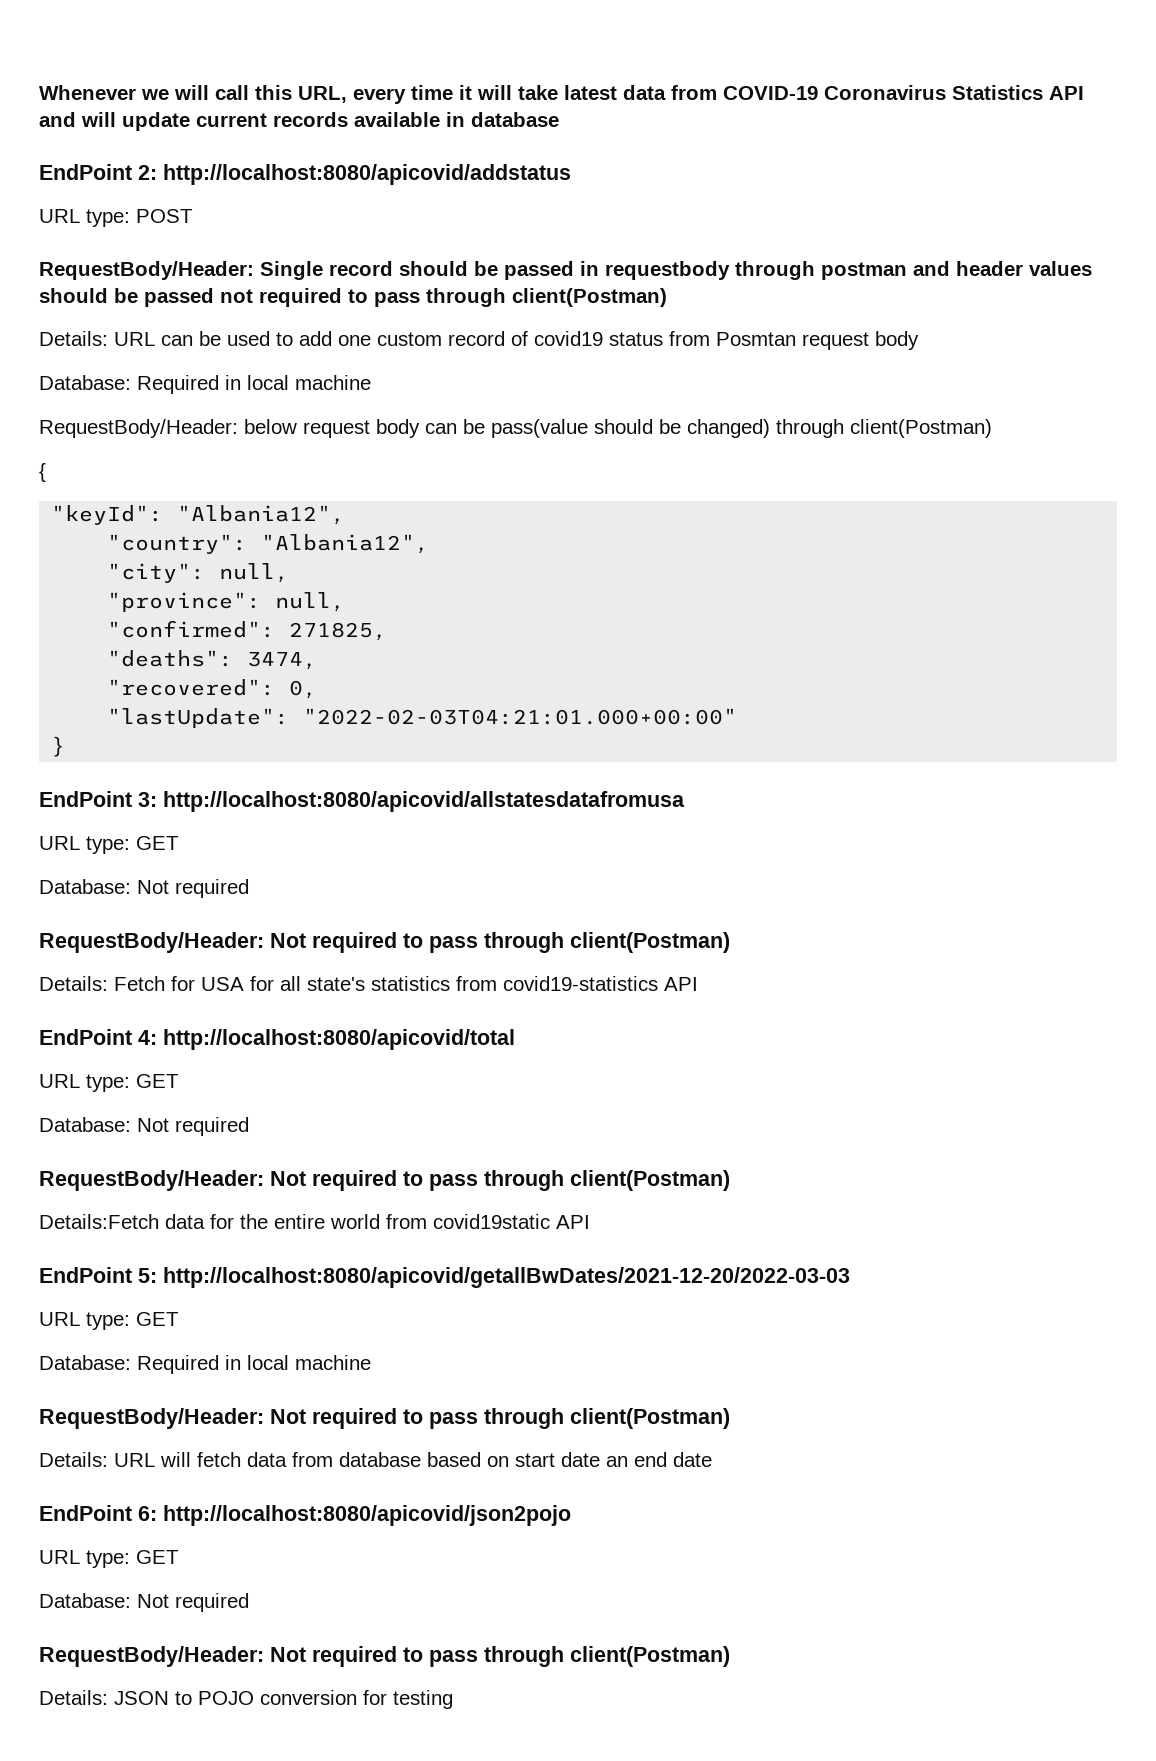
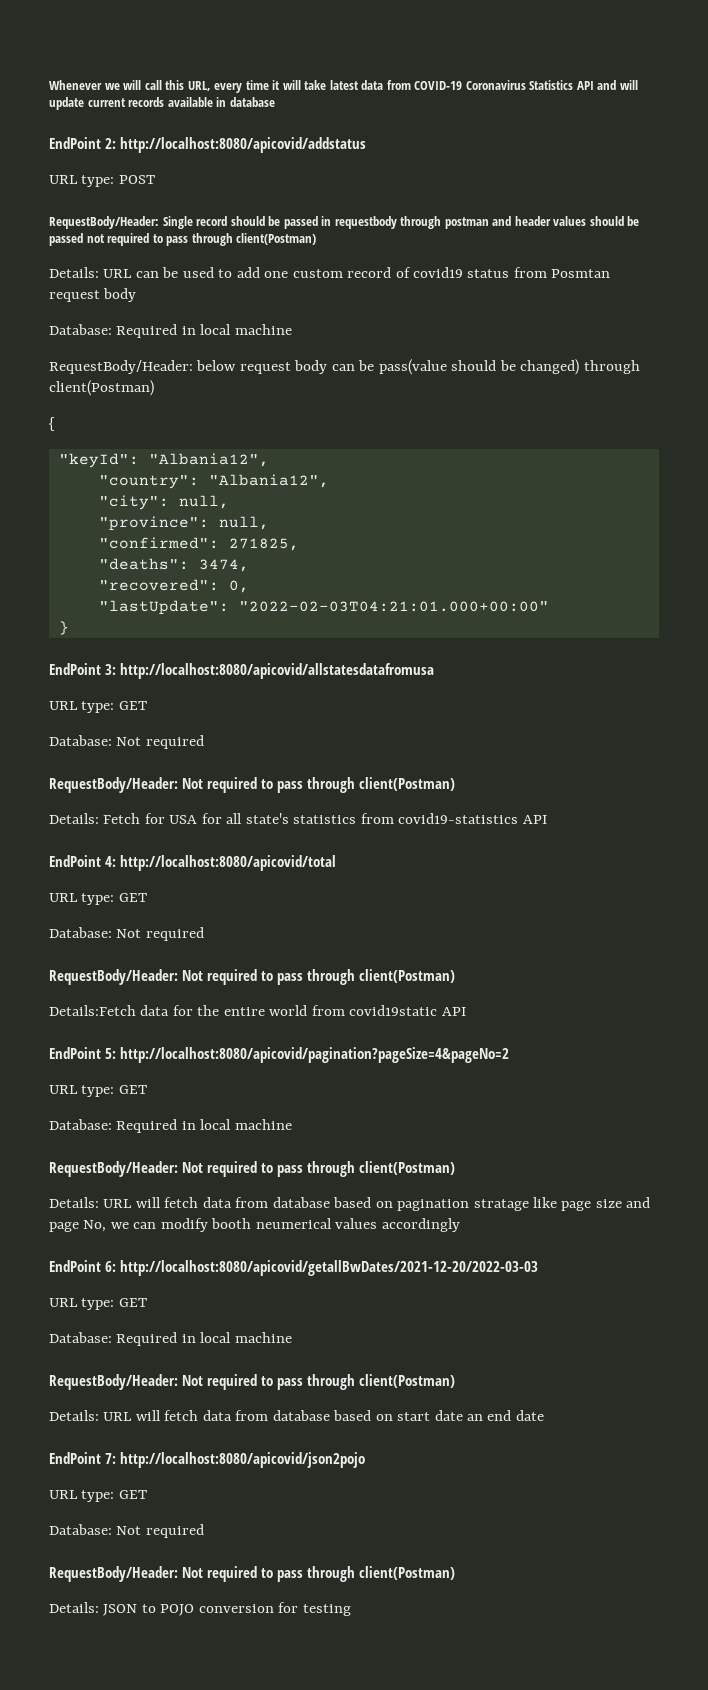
(157, 1275) none -> [120,1047,509,1063] [49,1085,147,1097] [49,1119,292,1133] [49,1161,455,1177] [49,1197,651,1211] [49,1218,460,1232] [49,1260,116,1272] http://localhost:8080/apicovid/pagination?pageSize=4&pageNo=2 // URL type: GET // Database: Required in local machine // RequestBody/Header: Not required to pass through client(Postman) // Details: URL will fetch data from database based on pagination stratage like page size and page No, we can modify booth neumerical values accordingly // EndPoint 6:
[138,1506,157,1521] 6: -> [105,1453,116,1464] 7:

